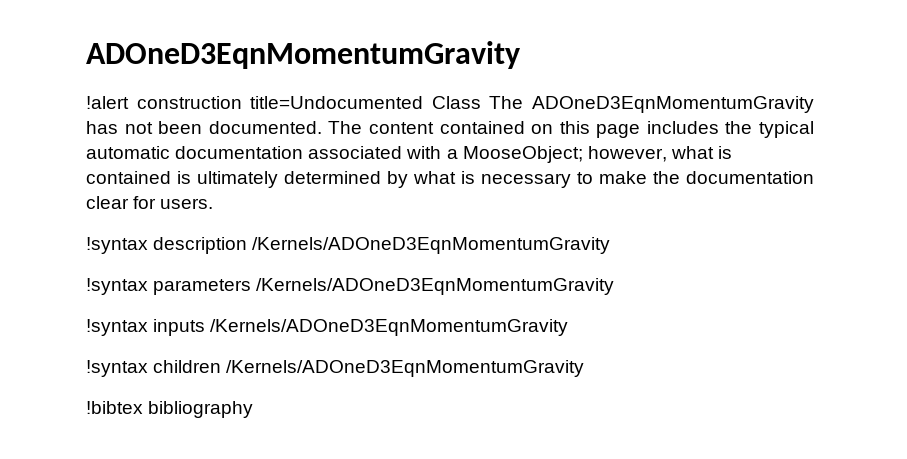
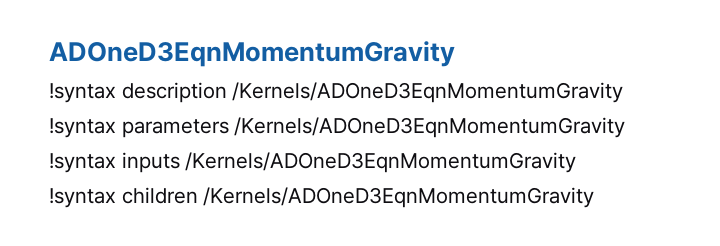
[86,41,520,69] [86,96,815,113] [86,121,815,138] [86,146,733,163] [86,171,814,188] [86,196,214,209] ADOneD3EqnMomentumGravity // !alert construction title=Undocumented Class The ADOneD3EqnMomentumGravity has not been documented. The content contained on this page includes the typical automatic documentation associated with a MooseObject; however, what is contained is ultimately determined by what is necessary to make the documentation clear for users. -> [49,41,455,67] ADOneD3EqnMomentumGravity
[86,401,254,418] // !bibtex bibliography -> (595, 197) none

